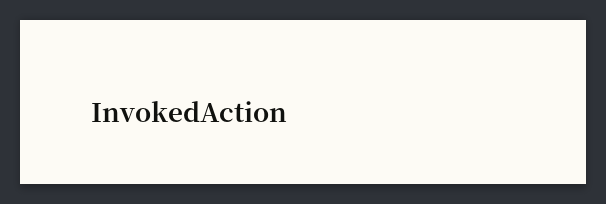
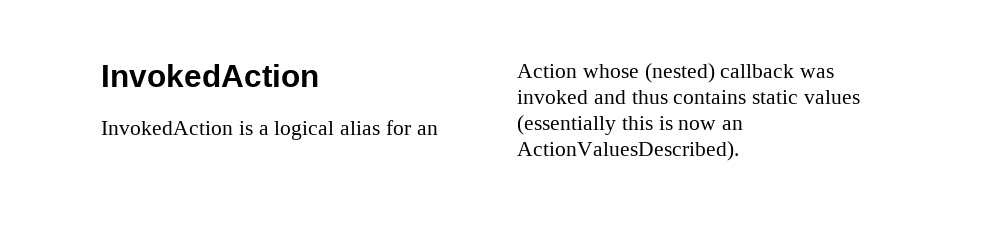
[91,101,287,122] InvokedAction -> [101,64,319,87] [101,120,438,140] [517,63,835,83] [517,90,861,104] [517,115,744,135] [517,141,739,161] InvokedAction // InvokedAction is a logical alias for an Action whose (nested) callback was invoked and thus contains static values (essentially this is now an ActionValuesDescribed).

